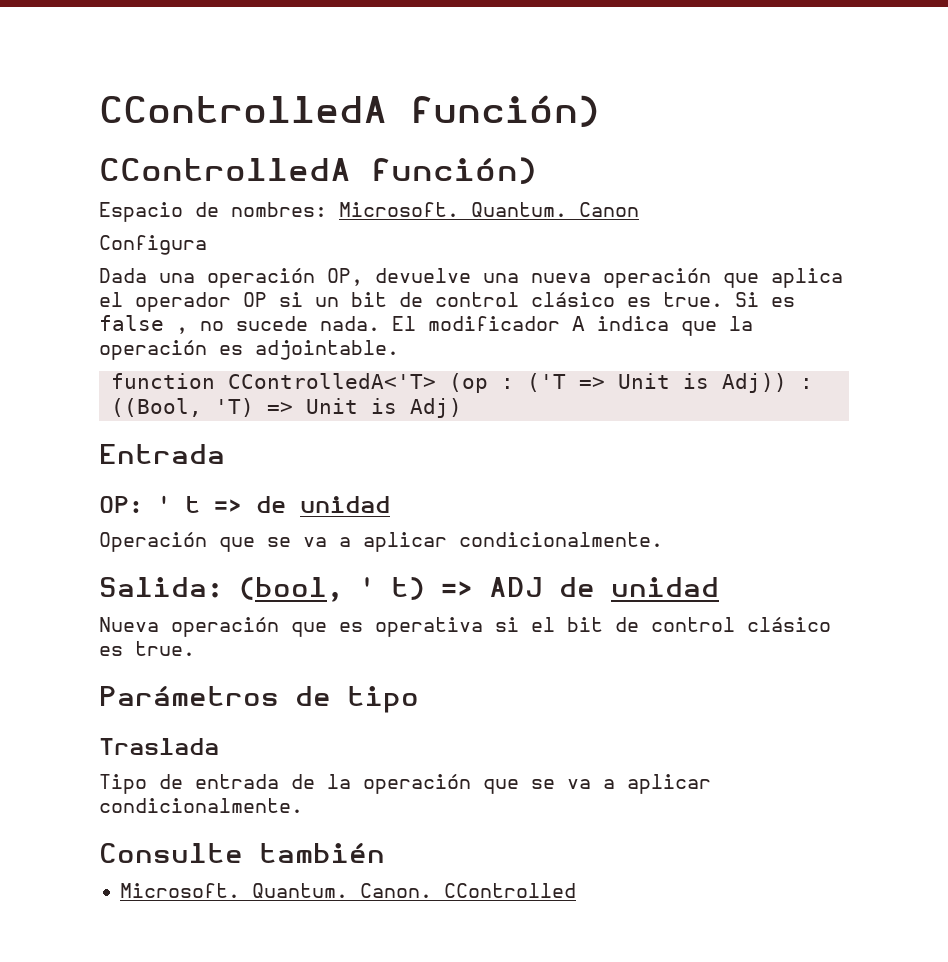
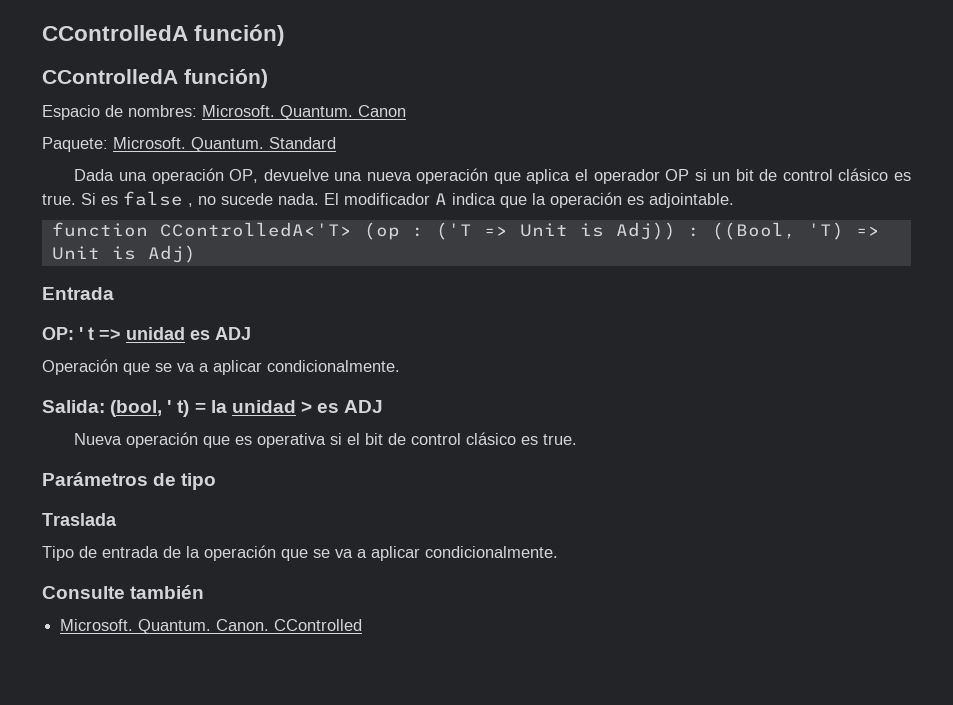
[99,235,207,255] Configura -> [42,137,336,152] Paquete: Microsoft. Quantum. Standard
[256,496,390,513] de unidad -> [126,327,251,340] unidad es ADJ
[441,577,719,597] => ADJ de unidad -> [194,400,384,413] = la unidad > es ADJ

